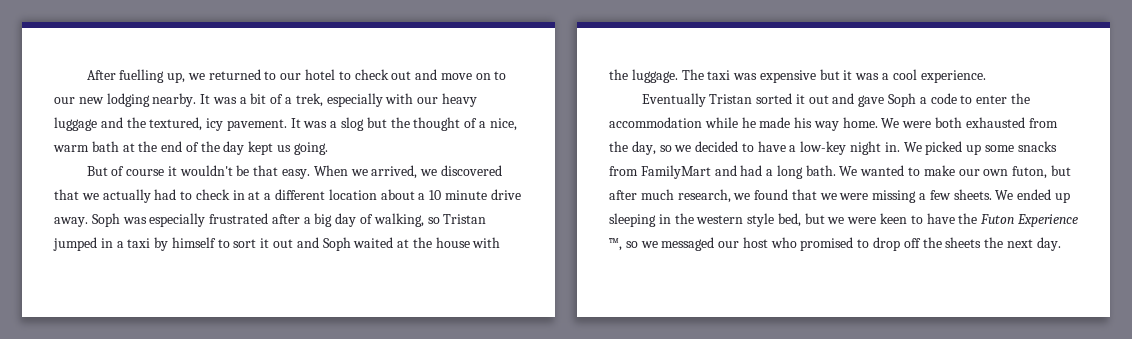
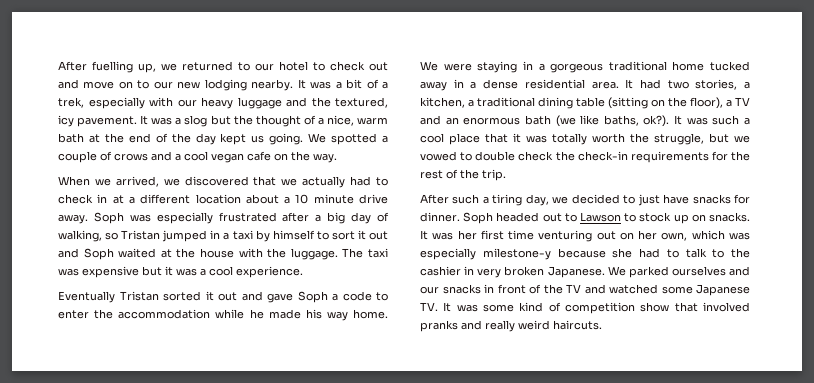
[86,165,310,179] // But of course it wouldn't be that easy. -> [308,133,388,145] [58,151,337,163] We spotted a couple of crows and a cool vegan cafe on the way. //
[935,117,1058,128] [609,141,1057,155] [609,165,1071,179] [609,189,1070,203] [609,213,1078,227] [609,237,1061,251] both exhausted from the day, so we decided to have a low-key night in. We picked up some snacks from FamilyMart and had a long bath. We wanted to make our own futon, but after much research, we found that we were missing a few sheets. We ended up sleeping in the western style bed, but we were keen to have the Futon Experience ™, so we messaged our host who promised to drop off the sheets the next day. -> [477,61,750,73] [420,79,750,91] [420,97,750,109] [420,115,750,127] [420,133,750,145] [420,151,750,163] [420,169,506,181] [420,194,750,206] [420,212,750,224] [420,230,750,242] [420,248,750,260] [420,266,750,278] [420,284,750,296] [420,302,750,314] [420,320,602,332] staying in a gorgeous traditional home tucked away in a dense residential area. It had two stories, a kitchen, a traditional dining table (sitting on the floor), a TV and an enormous bath (we like baths, ok?). It was such a cool place that it was totally worth the struggle, but we vowed to double check the check-in requirements for the rest of the trip. // After such a tiring day, we decided to just have snacks for dinner. Soph headed out to Lawson to stock up on snacks. It was her first time venturing out on her own, which was especially milestone-y because she had to talk to the cashier in very broken Japanese. We parked ourselves and our snacks in front of the TV and watched some Japanese TV. It was some kind of competition show that involved pranks and really weird haircuts.

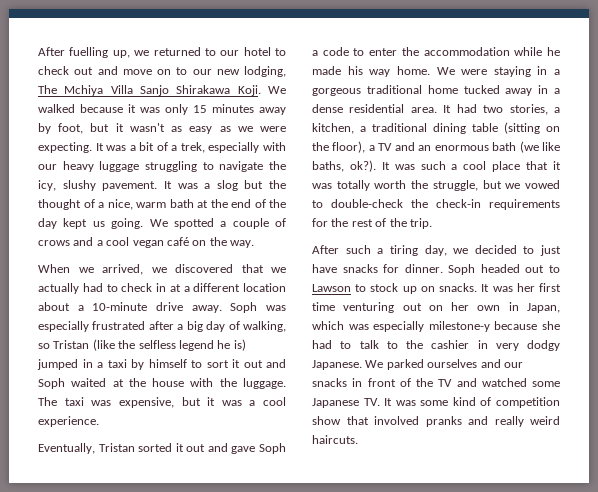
[204,79,294,91] lodging nearby. -> [244,66,286,77] [38,85,286,96] [38,104,286,115] [38,123,286,134] [38,142,92,153] lodging, The Mchiya Villa Sanjo Shirakawa Koji. We walked because it was only 15 minutes away by foot, but it wasn't as easy as we were expecting.
[286,97,388,108] [58,115,74,127] and the textured, icy -> [145,161,286,172] [38,180,96,191] struggling to navigate the icy, slushy
[247,151,271,161] cafe -> [166,237,189,246] café
[295,194,354,204] 10 minute -> [92,302,148,311] 10-minute
(161, 235) none -> [92,339,246,351] (like the selfless legend he is)
[82,266,139,278] expensive -> [118,397,174,408] expensive,
[58,291,115,303] Eventually -> [38,443,95,454] Eventually,
[475,151,554,161] double check -> [331,199,403,208] double-check
[661,232,688,241] own, -> [477,302,560,313] own in Japan,
[504,266,545,276] broken -> [527,340,560,351] dodgy

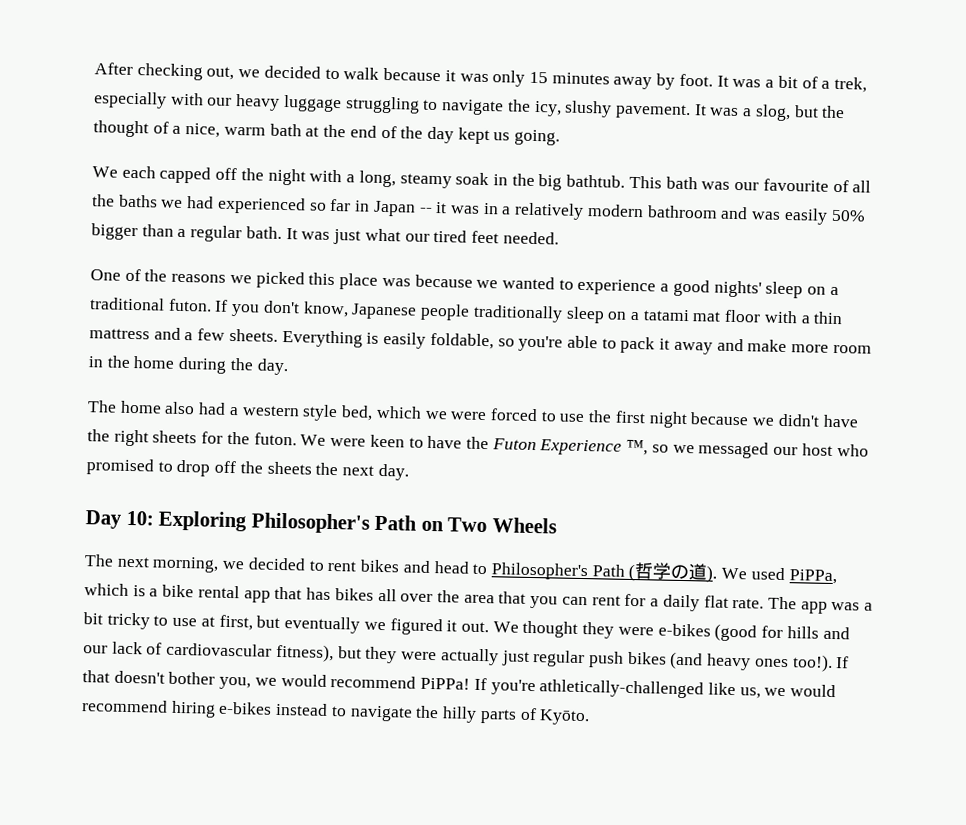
[38,47,286,58] [38,66,286,77] [38,85,286,96] [38,104,75,113] After fuelling up, we returned to our hotel to check out and move on to our new lodging, The Mchiya Villa Sanjo Shirakawa Koji. We walked -> [94,62,380,81] After checking out, we decided to walk
[58,123,286,134] [38,142,92,153] foot, but it wasn't as easy as we were expecting. -> [678,73,713,87] foot.
[216,180,238,191] slog -> [754,104,791,122] slog,
[149,218,286,229] [38,237,254,248] [38,264,286,275] [38,283,286,294] [38,302,286,313] [38,321,286,332] [38,339,246,351] [37,359,286,370] [38,378,286,389] [38,397,286,408] [38,416,99,427] [38,443,287,454] [312,47,560,56] [312,66,560,77] [312,85,560,96] [312,104,560,115] [312,122,560,134] [312,141,560,153] [312,160,561,172] [312,180,560,191] [312,199,560,210] [312,218,432,229] [312,245,561,256] [312,264,560,275] [312,283,561,294] [312,302,560,313] [312,321,560,332] [312,340,560,351] [312,359,523,370] [312,378,560,387] [312,397,560,408] [312,416,560,427] [312,435,358,444] We spotted a couple of crows and a cool vegan café on the way. // When we arrived, we discovered that we actually had to check in at a different location about a 10-minute drive away. Soph was especially frustrated after a big day of walking, so Tristan (like the selfless legend he is) jumped in a taxi by himself to sort it out and Soph waited at the house with the luggage. The taxi was expensive, but it was a cool experience. // Eventually, Tristan sorted it out and gave Soph a code to enter the accommodation while he made his way home. We were staying in a gorgeous traditional home tucked away in a dense residential area. It had two stories, a kitchen, a traditional dining table (sitting on the floor), a TV and an enormous bath (we like baths, ok?). It was such a cool place that it was totally worth the struggle, but we vowed to double-check the check-in requirements for the rest of the trip. // After such a tiring day, we decided to just have snacks for dinner. Soph headed out to Lawson to stock up on snacks. It was her first time venturing out on her own in Japan, which was especially milestone-y because she had to talk to the cashier in very dodgy Japanese. We parked ourselves and our snacks in front of the TV and watched some Japanese TV. It was some kind of competition show that involved pranks and really weird haircuts. -> [92,165,872,193] [92,194,866,225] [91,223,559,245] [90,268,839,299] [89,297,844,325] [89,327,872,355] [88,355,289,376] [87,400,859,429] [87,429,869,459] [86,458,409,481] [85,510,557,534] [84,554,837,585] [84,583,874,614] [83,612,850,642] [83,641,850,672] [82,670,837,699] [81,699,591,726] // We each capped off the night with a long, steamy soak in the big bathtub. This bath was our favourite of all the baths we had experienced so far in Japan -- it was in a relatively modern bathroom and was easily 50% bigger than a regular bath. It was just what our tired feet needed. // One of the reasons we picked this place was because we wanted to experience a good nights' sleep on a traditional futon. If you don't know, Japanese people traditionally sleep on a tatami mat floor with a thin mattress and a few sheets. Everything is easily foldable, so you're able to pack it away and make more room in the home during the day. // The home also had a western style bed, which we were forced to use the first night because we didn't have the right sheets for the futon. We were keen to have the Futon Experience ™, so we messaged our host who promised to drop off the sheets the next day. // Day 10: Exploring Philosopher's Path on Two Wheels // The next morning, we decided to rent bikes and head to Philosopher's Path (哲学の道). We used PiPPa, which is a bike rental app that has bikes all over the area that you can rent for a daily flat rate. The app was a bit tricky to use at first, but eventually we figured it out. We thought they were e-bikes (good for hills and our lack of cardiovascular fitness), but they were actually just regular push bikes (and heavy ones too!). If that doesn't bother you, we would recommend PiPPa! If you're athletically-challenged like us, we would recommend hiring e-bikes instead to navigate the hilly parts of Kyōto.

